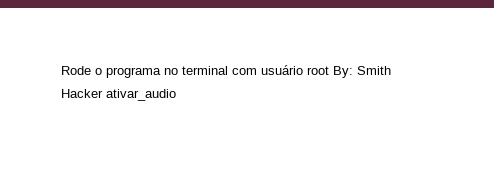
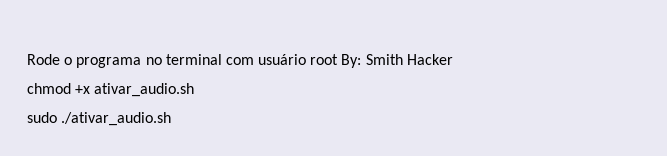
[106,89,176,101] ativar_audio -> [27,83,195,97] [27,112,172,126] // chmod +x ativar_audio.sh // sudo ./ativar_audio.sh

